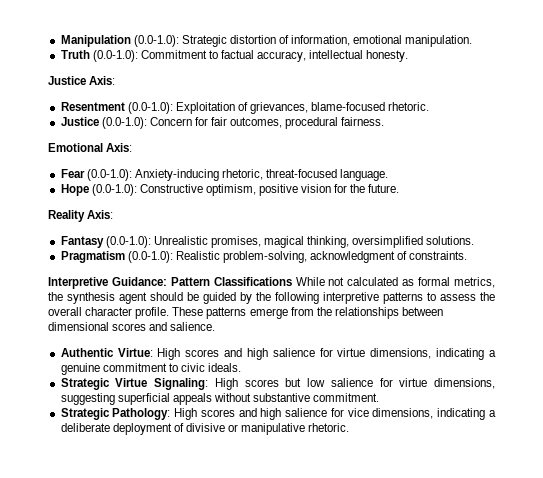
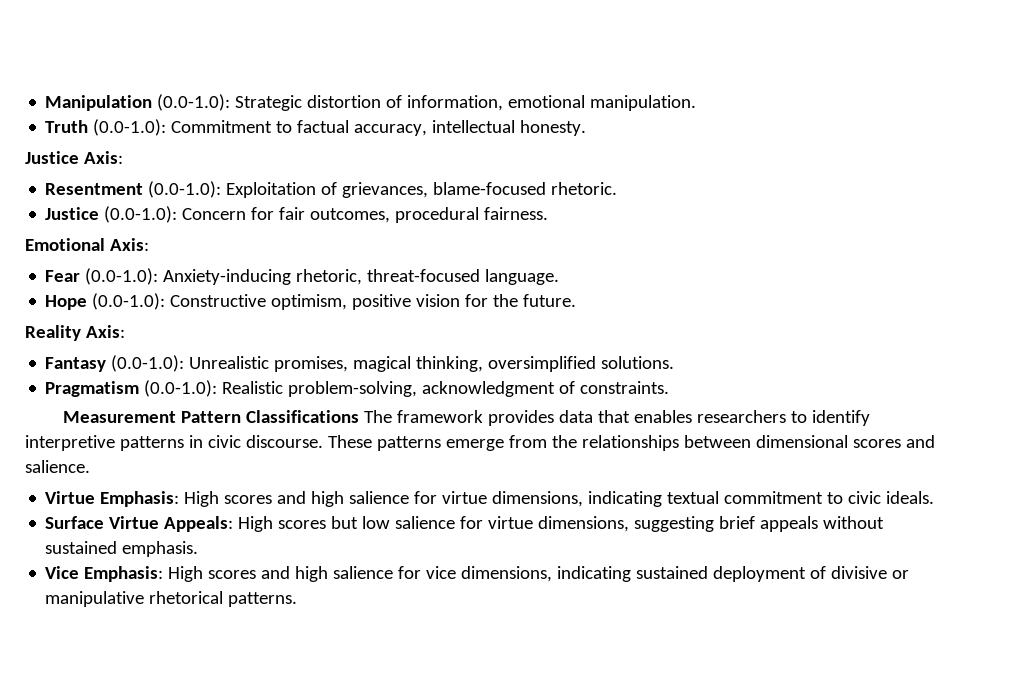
[48,277,495,289] [48,292,495,304] [48,307,170,319] Interpretive Guidance: Pattern Classifications While not calculated as formal metrics, the synthesis agent should be guided by the following interpretive patterns to assess the overall character profile. -> [63,410,870,426] [25,435,323,451] Measurement Pattern Classifications The framework provides data that enables researchers to identify interpretive patterns in civic discourse.
[60,348,153,357] Authentic Virtue: -> [45,491,180,507] Virtue Emphasis:
[489,350,497,357] [60,363,100,375] a genuine -> [667,491,720,504] textual
[60,378,209,390] Strategic Virtue Signaling: -> [45,516,234,532] Surface Virtue Appeals:
[117,393,170,405] superficial -> [719,516,756,529] brief
[253,393,380,402] [60,408,171,420] substantive commitment. // Strategic Pathology: -> [45,541,199,557] [45,566,164,582] sustained emphasis. // Vice Emphasis:
[488,410,496,417] [60,423,110,432] a deliberate -> [636,566,709,579] sustained
[308,423,350,432] rhetoric. -> [149,591,298,607] rhetorical patterns.

